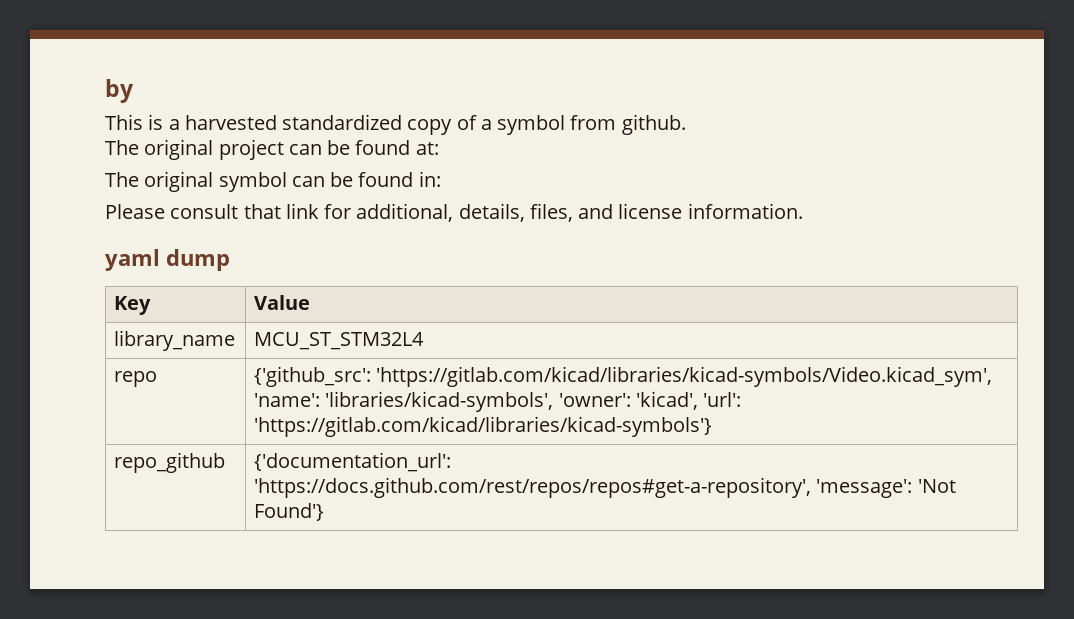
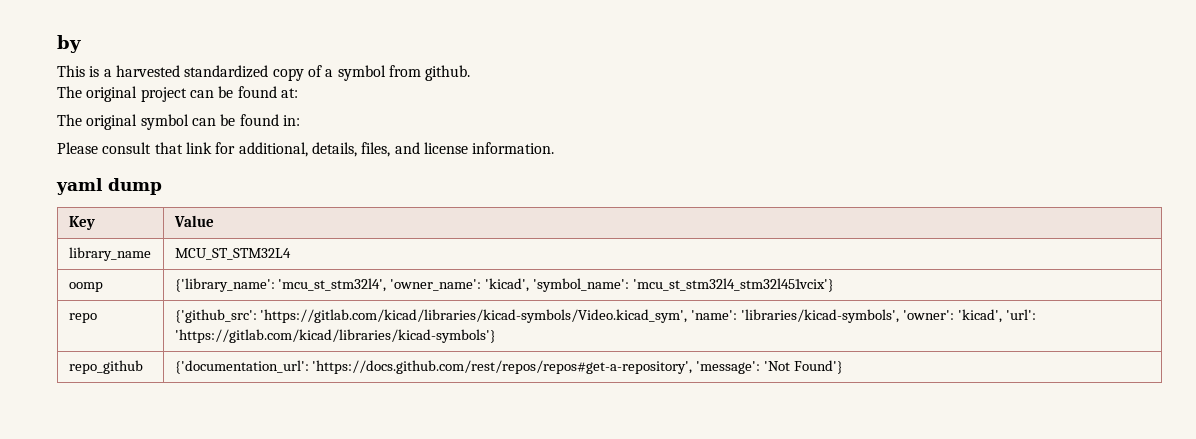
(425, 341) none -> [68,282,103,292] [174,278,835,292] // oomp | {'library_name': 'mcu_st_stm32l4', 'owner_name': 'kicad', 'symbol_name': 'mcu_st_stm32l4_stm32l451vcix'}

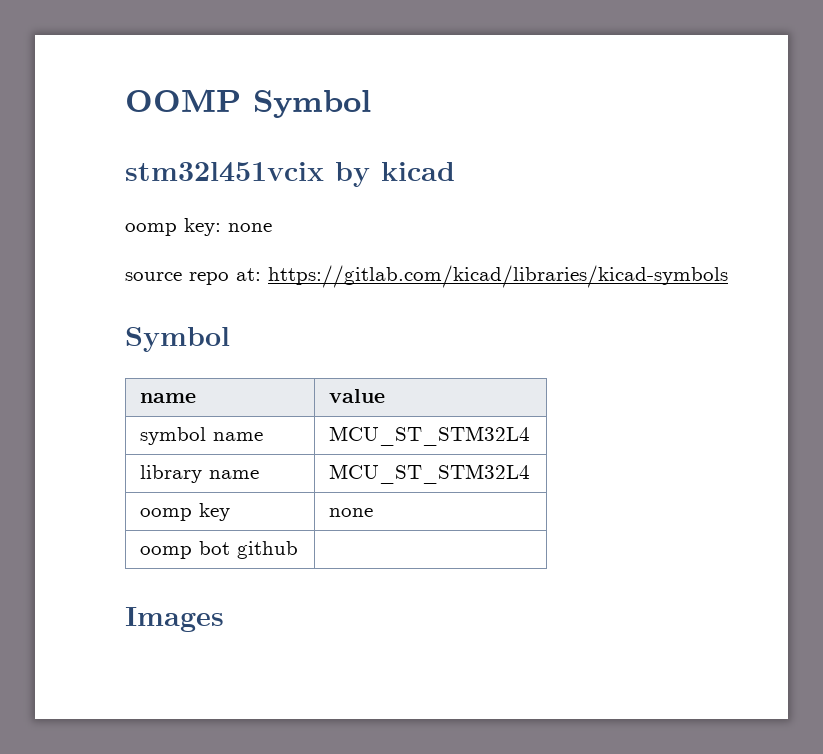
[57,35,81,53] [57,65,471,81] [57,86,298,102] [57,114,300,130] [57,142,555,157] [56,178,162,195] [68,216,95,230] [173,215,214,227] [68,247,151,261] [174,248,291,260] [68,282,103,292] [174,278,835,292] [68,313,97,323] [174,309,1037,323] [174,329,496,343] [68,360,143,374] [174,360,844,374] by // This is a harvested standardized copy of a symbol from github. // The original project can be found at: // The original symbol can be found in: // Please consult that link for additional, details, files, and license information. // yaml dump // Key | Value // library_name | MCU_ST_STM32L4 // oomp | {'library_name': 'mcu_st_stm32l4', 'owner_name': 'kicad', 'symbol_name': 'mcu_st_stm32l4_stm32l451vcix'} // repo | {'github_src': 'https://gitlab.com/kicad/libraries/kicad-symbols/Video.kicad_sym', 'name': 'libraries/kicad-symbols', 'owner': 'kicad', 'url': 'https://gitlab.com/kicad/libraries/kicad-symbols'} // repo_github | {'documentation_url': 'https://docs.github.com/rest/repos/repos#get-a-repository', 'message': 'Not Found'} -> [125,89,371,118] [125,162,455,187] [125,218,272,236] [125,265,728,288] [125,327,230,352] [140,393,197,403] [329,389,386,403] [140,427,264,445] [329,426,531,446] [140,465,260,483] [329,464,531,484] [140,503,231,521] [329,508,374,517] [140,541,299,559] [125,607,224,632] OOMP Symbol // stm32l451vcix by kicad // oomp key: none // source repo at: https://gitlab.com/kicad/libraries/kicad-symbols // Symbol // name | value // symbol name | MCU_ST_STM32L4 // library name | MCU_ST_STM32L4 // oomp key | none // oomp bot github | // Images

